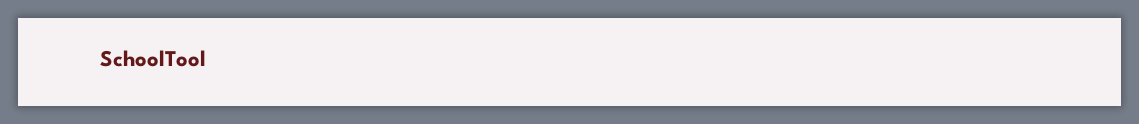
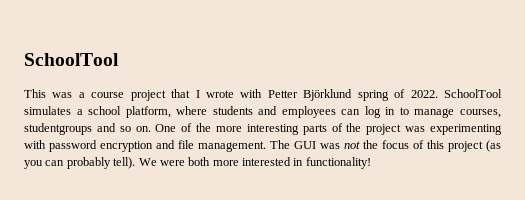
[100,50,206,67] SchoolTool -> [24,53,119,66] [24,89,502,101] [24,106,502,118] [24,123,502,135] [24,140,501,152] [24,157,371,169] SchoolTool // This was a course project that I wrote with Petter Björklund spring of 2022. SchoolTool simulates a school platform, where students and employees can log in to manage courses, studentgroups and so on. One of the more interesting parts of the project was experimenting with password encryption and file management. The GUI was not the focus of this project (as you can probably tell). We were both more interested in functionality!

